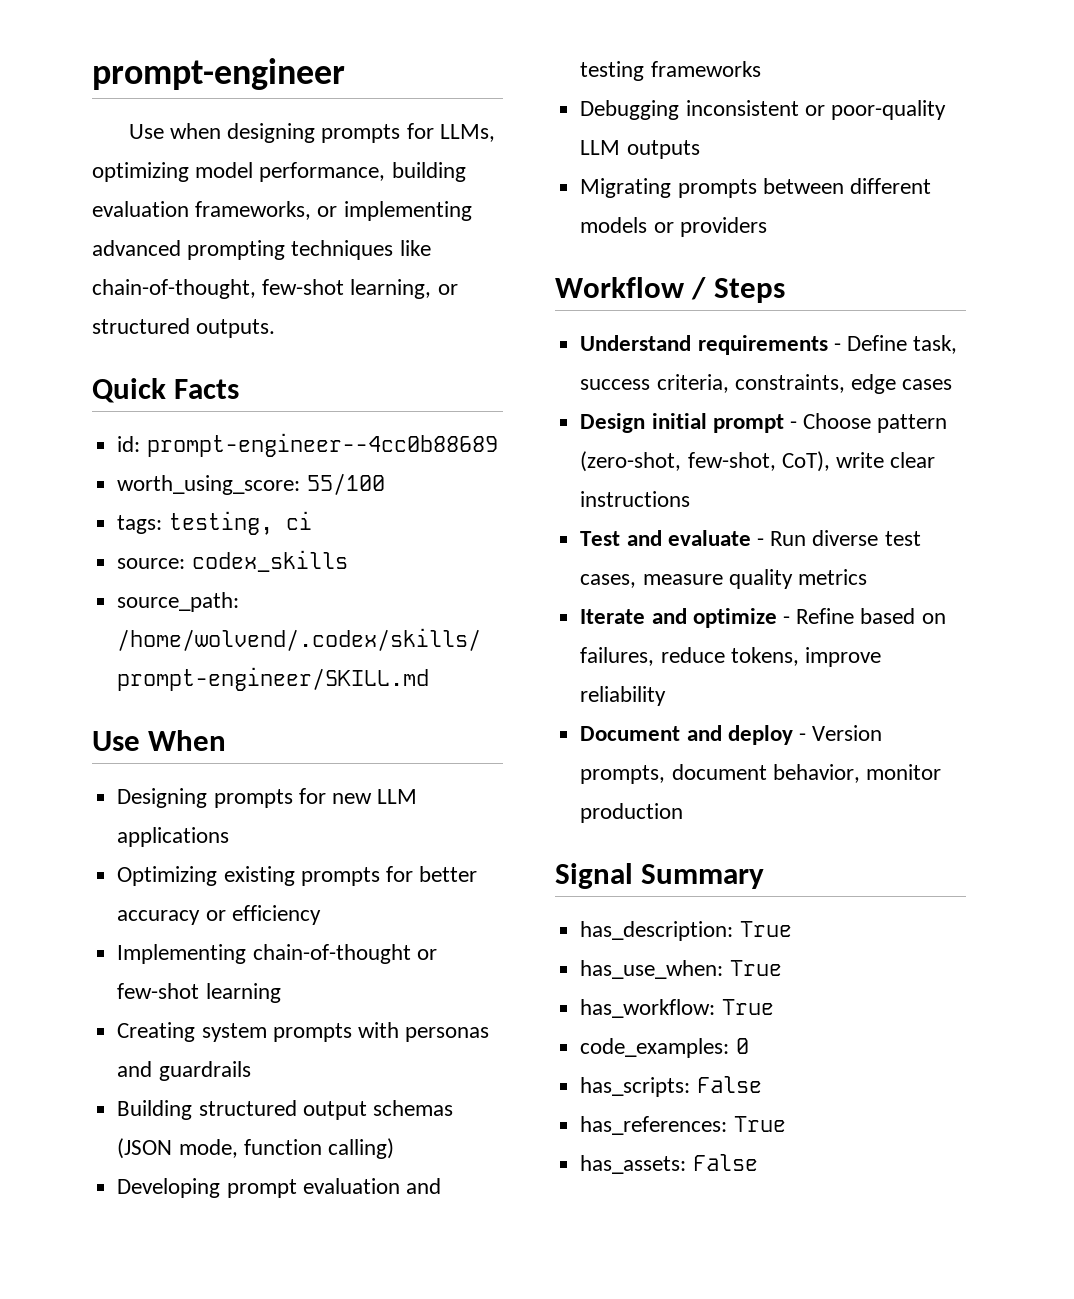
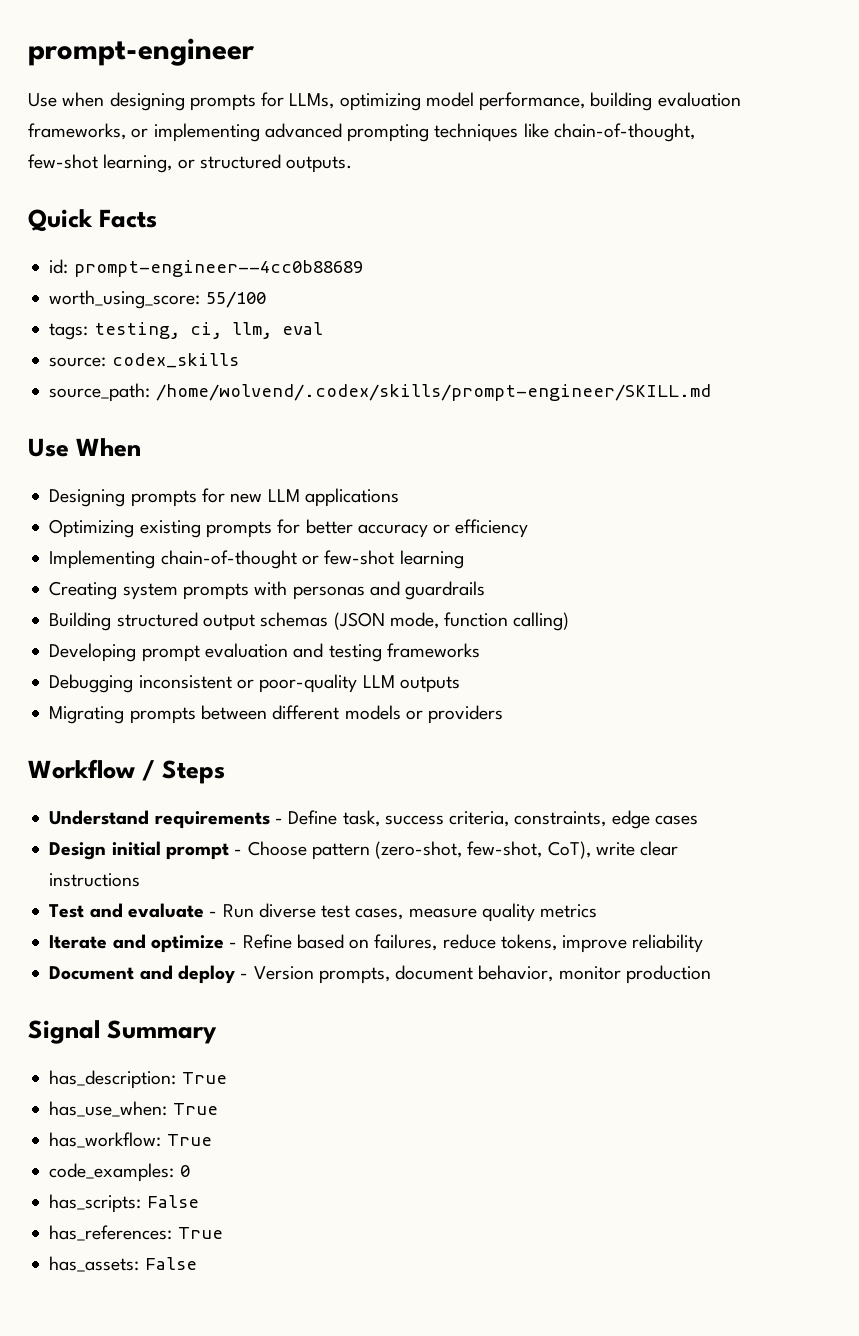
[285,511,312,530] ci -> [189,322,323,339] ci, llm, eval

